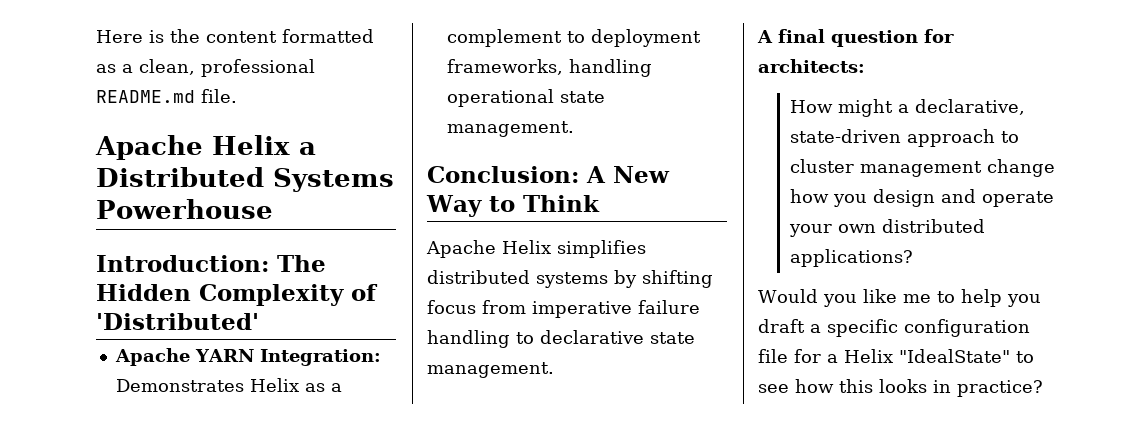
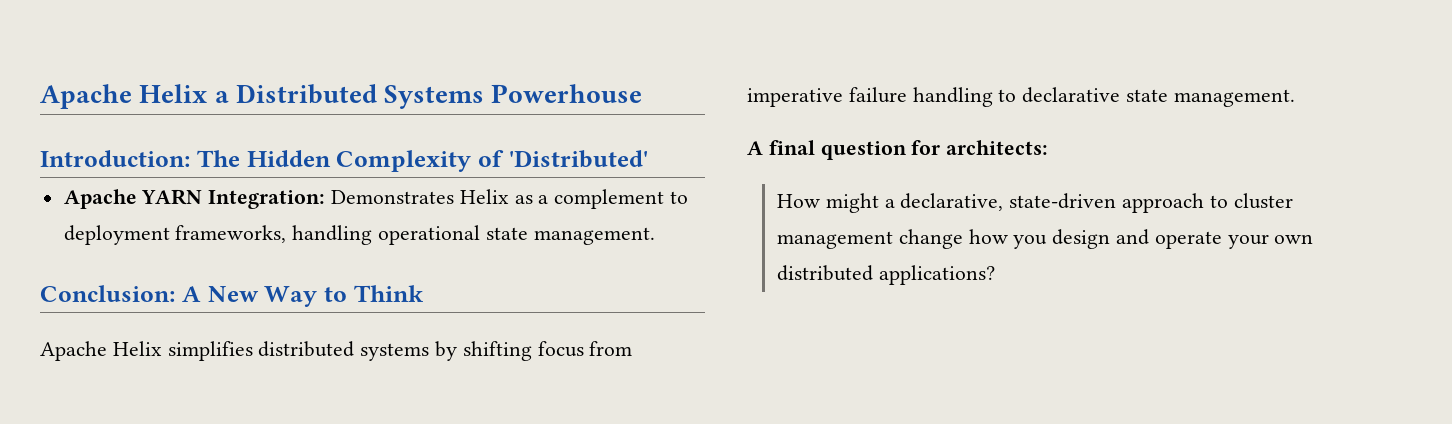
[96,29,374,43] [96,59,315,77] [96,89,237,103] Here is the content formatted as a clean, professional README.md file. // -> (40, 96) none
[758,289,1041,307] [758,319,1030,337] [758,349,1034,363] [758,379,1043,397] // Would you like me to help you draft a specific configuration file for a Helix "IdealState" to see how this looks in practice? -> (995, 275) none

